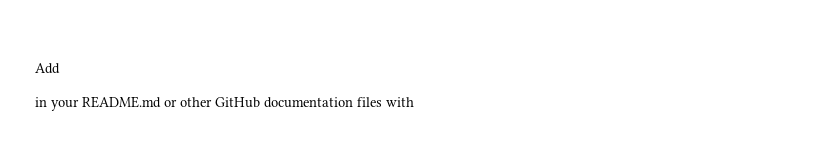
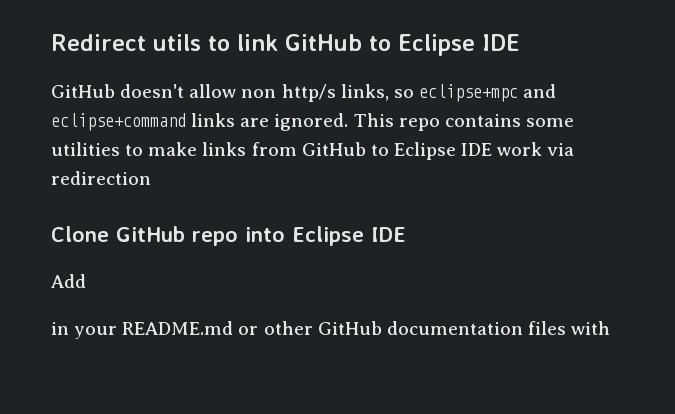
(35, 68) none -> [51,34,520,56] [51,84,557,102] [51,113,574,131] [51,142,575,160] [51,171,151,185] [51,226,406,246] Redirect utils to link GitHub to Eclipse IDE // GitHub doesn't allow non http/s links, so eclipse+mpc and eclipse+command links are ignored. This repo contains some utilities to make links from GitHub to Eclipse IDE work via redirection // Clone GitHub repo into Eclipse IDE //

